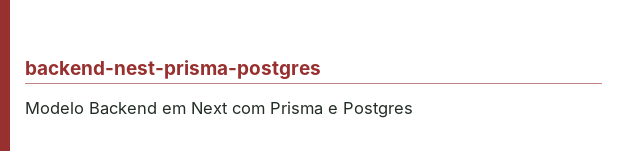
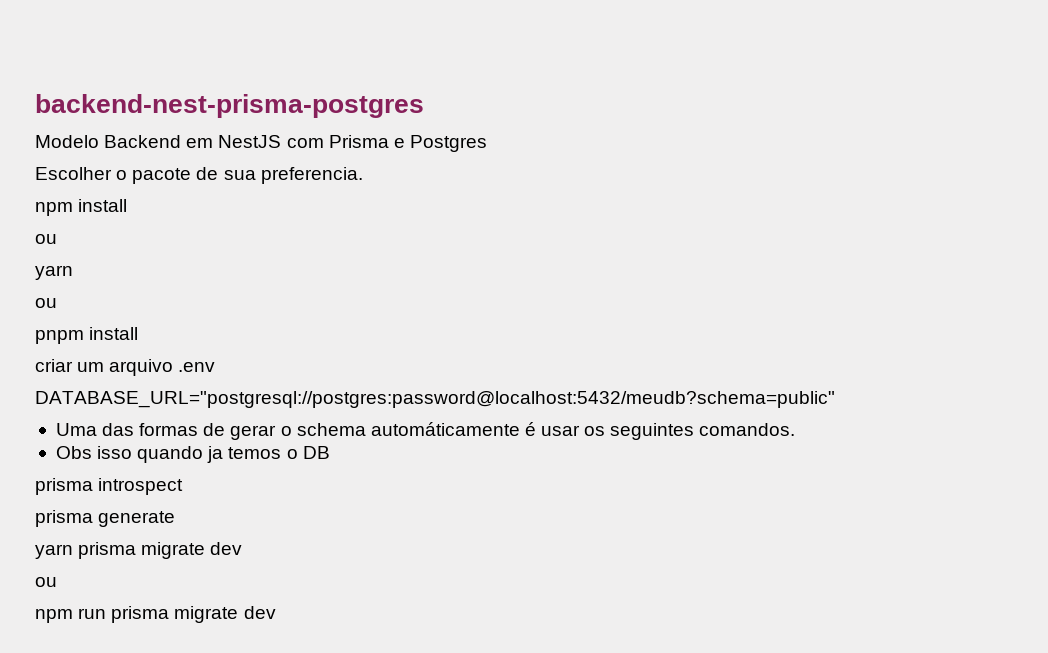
[191,102,228,114] Next -> [218,135,282,148] NestJS
(413, 110) none -> [35,167,363,184] [35,199,128,216] [35,234,57,244] [35,265,73,280] [35,298,57,308] [35,327,139,344] [35,359,216,376] [35,391,835,408] [55,422,796,440] [55,446,330,463] [35,478,184,495] [35,510,176,527] [35,542,243,559] [35,577,57,587] [35,606,276,623] // Escolher o pacote de sua preferencia. // npm install // ou // yarn // ou // pnpm install // criar um arquivo .env // DATABASE_URL="postgresql://postgres:password@localhost:5432/meudb?schema=public" // Uma das formas de gerar o schema automáticamente é usar os seguintes comandos. // Obs isso quando ja temos o DB // prisma introspect // prisma generate // yarn prisma migrate dev // ou // npm run prisma migrate dev

